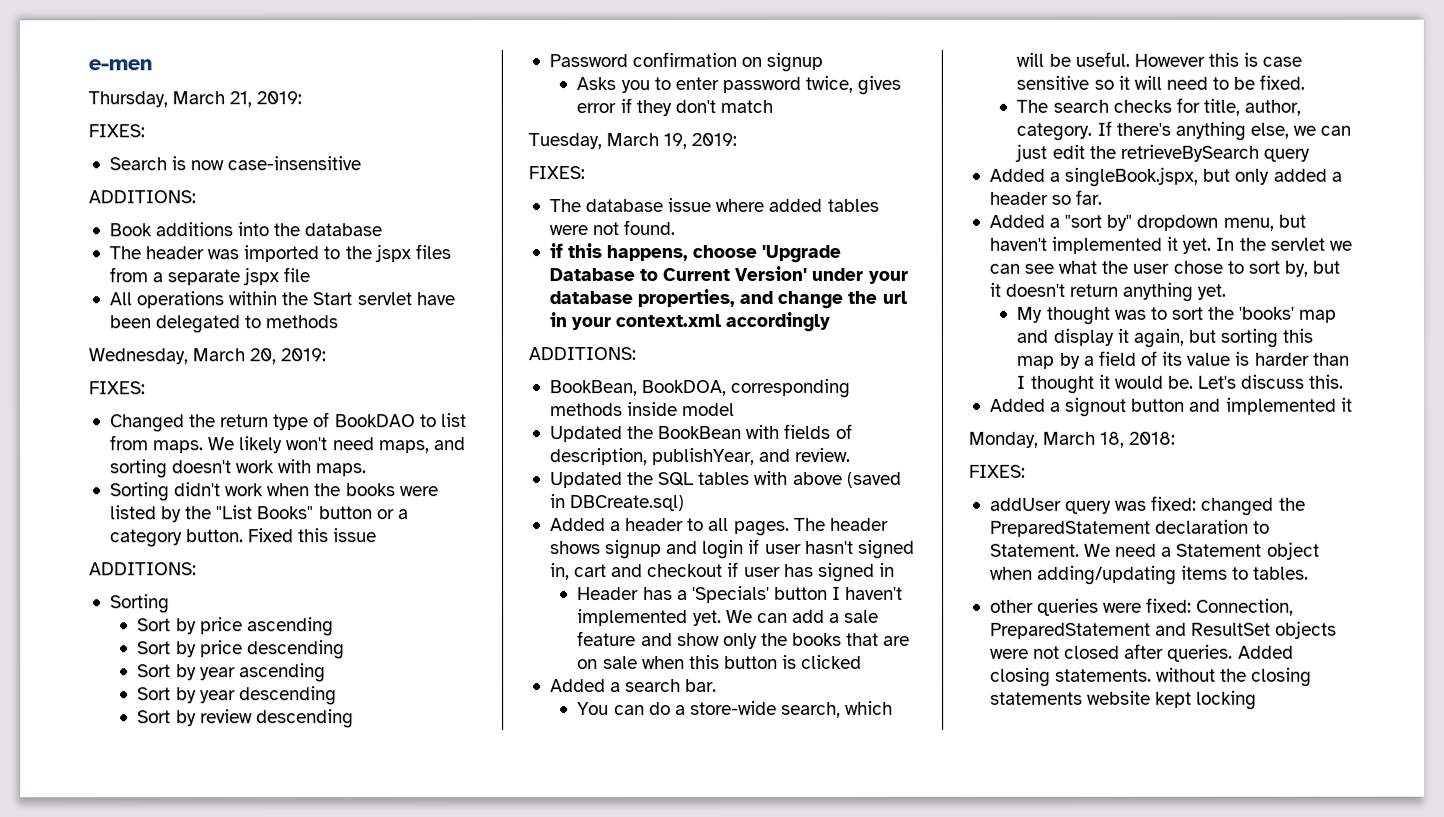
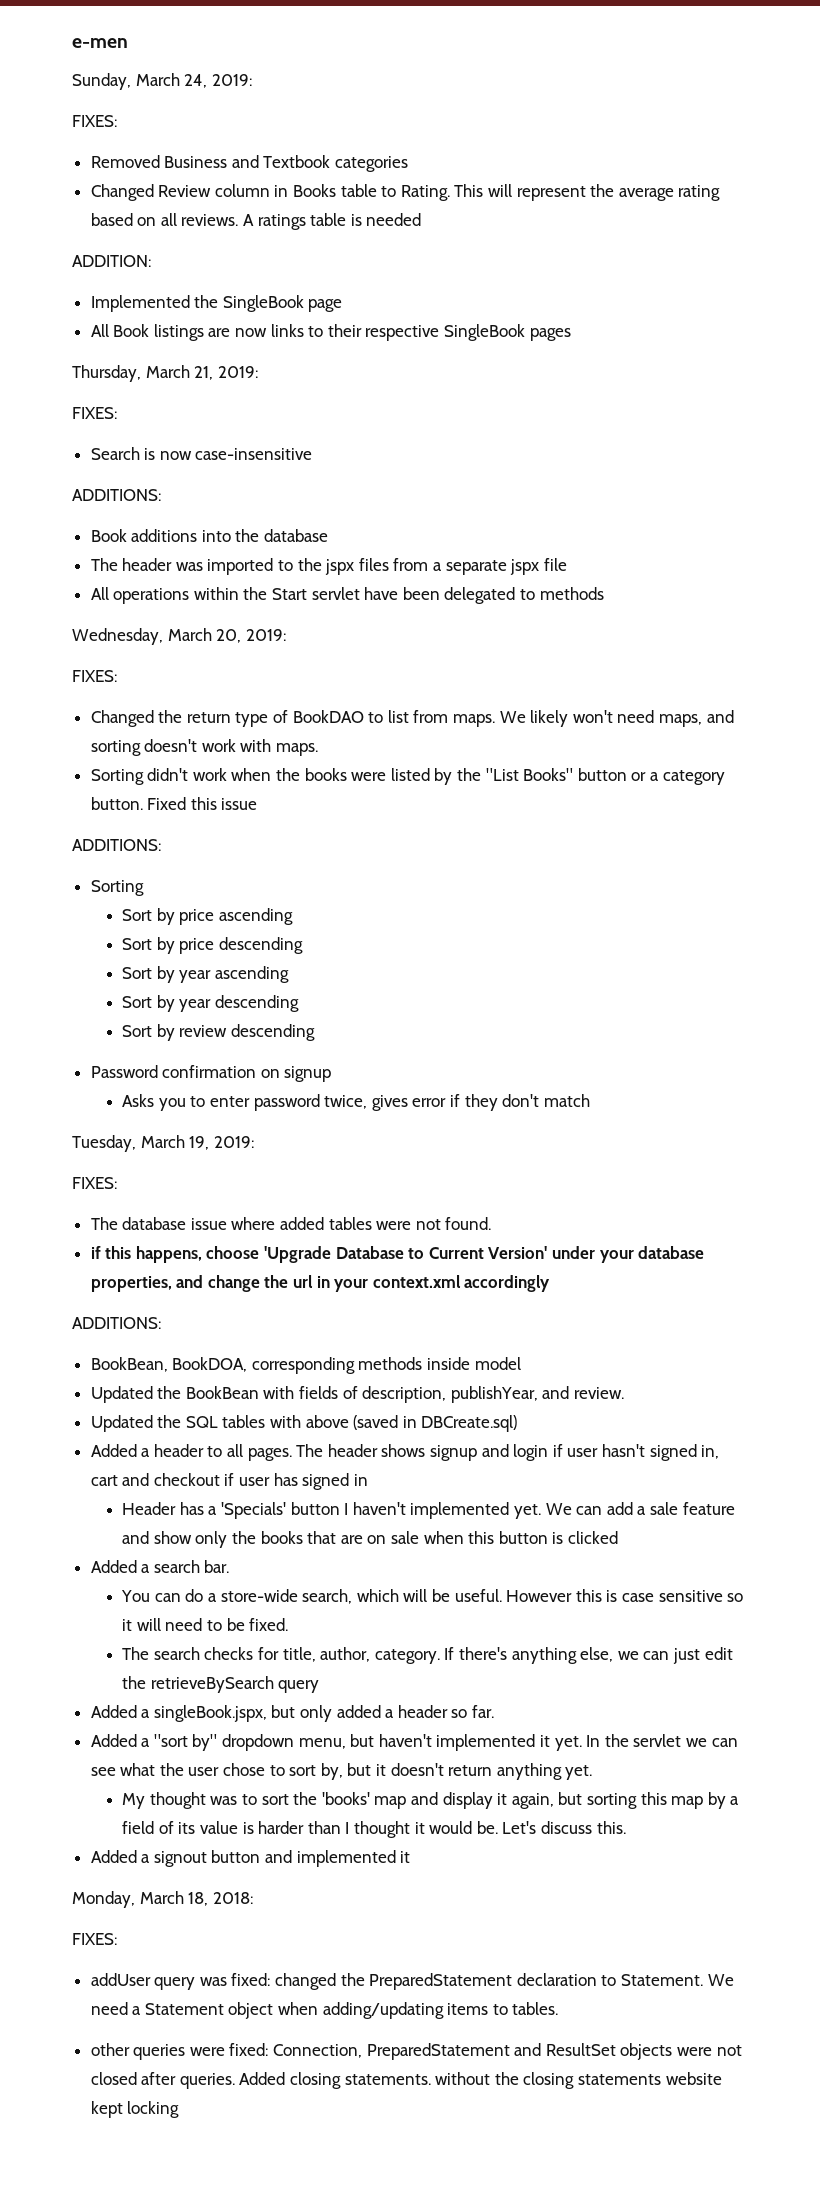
(153, 65) none -> [72,73,252,90] [72,115,117,127] [90,155,409,172] [90,184,721,201] [90,213,422,230] [72,255,151,267] [90,295,343,312] [90,324,571,341] // Sunday, March 24, 2019: // FIXES: // Removed Business and Textbook categories // Changed Review column in Books table to Rating. This will represent the average rating based on all reviews. A ratings table is needed // ADDITION: // Implemented the SingleBook page // All Book listings are now links to their respective SingleBook pages

